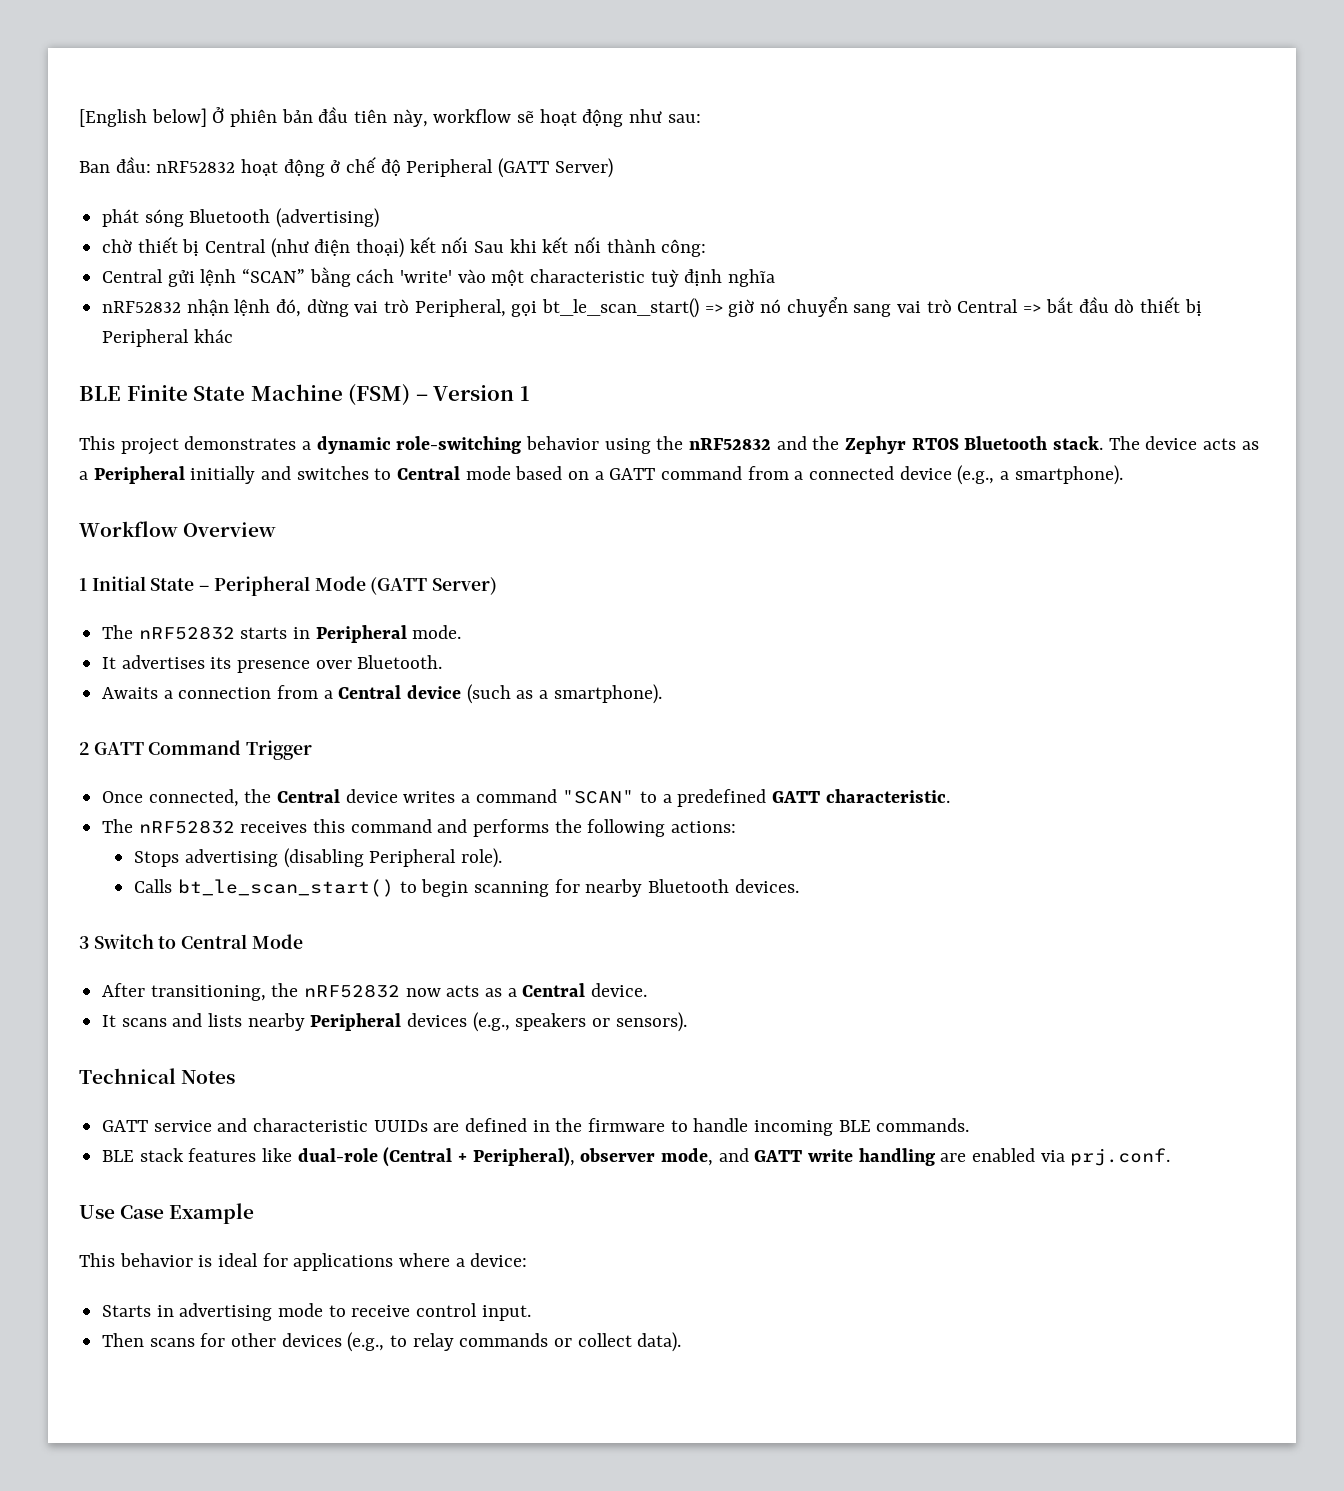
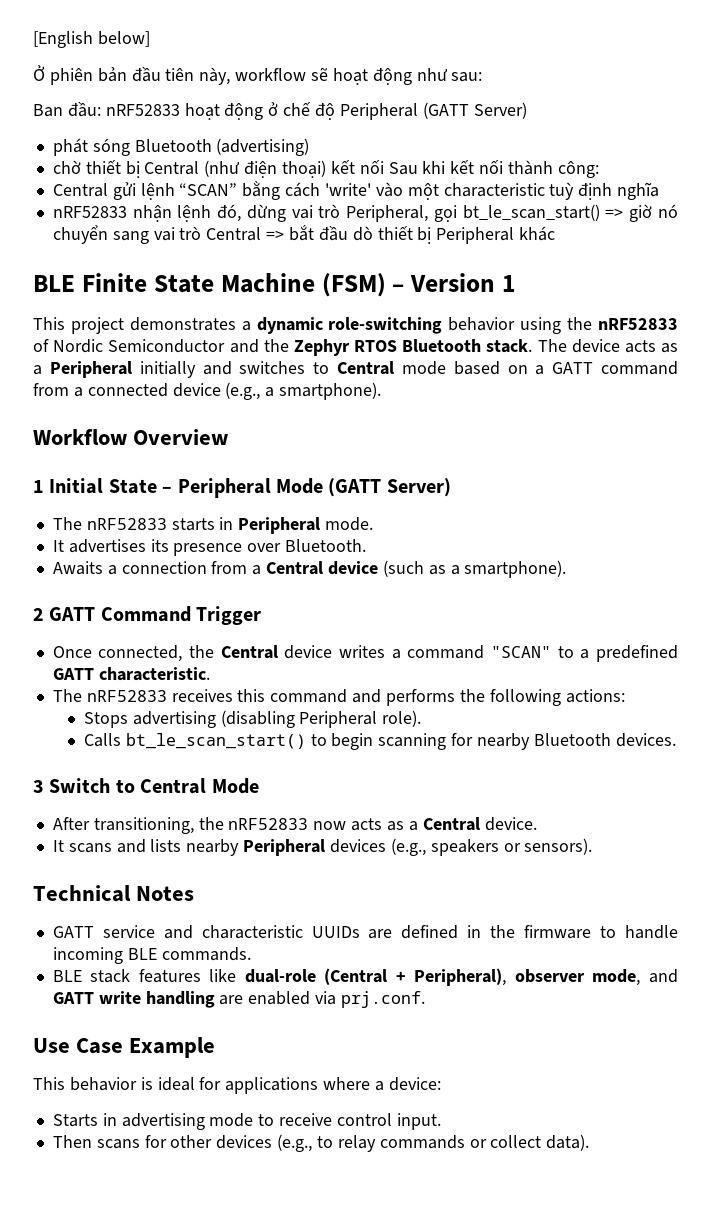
(207, 117) none -> (150, 39) //
[156,161,236,173] nRF52832 -> [105,104,180,116] nRF52833
[102,301,182,313] nRF52832 -> [52,206,127,218] nRF52833
[689,438,772,450] nRF52832 -> [598,318,679,330] [33,339,226,353] nRF52833 of Nordic Semiconductor
[138,626,235,640] nRF52832 -> [86,518,167,530] nRF52833
[138,820,235,834] nRF52832 -> [86,690,167,702] nRF52833
[304,984,401,998] nRF52832 -> [228,818,309,830] nRF52833

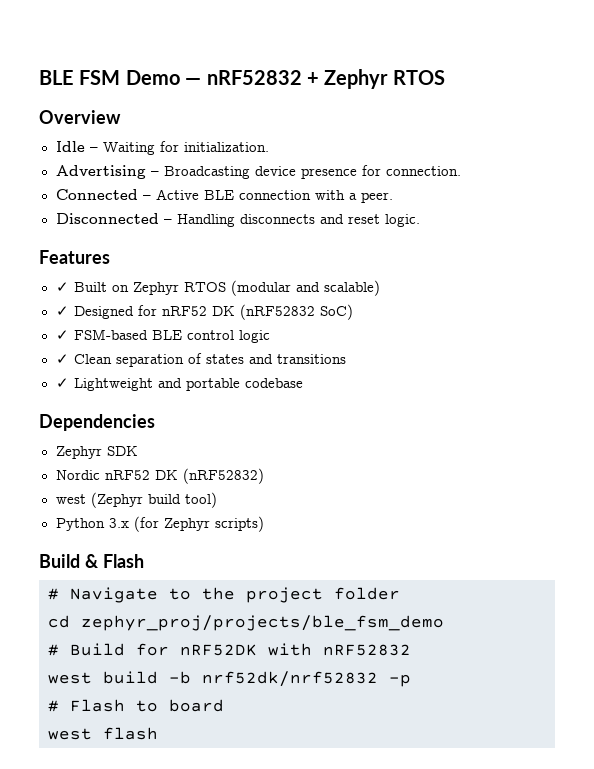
[33,31,150,48] [33,65,483,85] [33,102,527,120] [52,138,310,156] [52,160,599,178] [52,181,660,200] [52,204,678,222] [52,225,556,244] [33,273,516,297] [33,317,679,334] [33,339,678,356] [33,361,678,378] [33,382,382,400] [33,429,229,445] [33,478,451,498] [52,517,374,534] [52,539,367,556] [52,560,567,578] [33,606,262,625] [52,645,678,662] [52,667,210,681] [52,689,625,706] [83,710,422,728] [83,733,676,750] [33,778,259,794] [52,817,537,834] [52,838,593,856] [33,885,195,902] [52,925,678,939] [52,947,251,964] [52,968,678,986] [52,991,425,1008] [33,1037,216,1058] [33,1077,441,1094] [52,1113,441,1130] [52,1134,590,1152] [English below] // Ở phiên bản đầu tiên này, workflow sẽ hoạt động như sau: // Ban đầu: nRF52833 hoạt động ở chế độ Peripheral (GATT Server) // phát sóng Bluetooth (advertising) // chờ thiết bị Central (như điện thoại) kết nối Sau khi kết nối thành công: // Central gửi lệnh “SCAN” bằng cách 'write' vào một characteristic tuỳ định nghĩa // nRF52833 nhận lệnh đó, dừng vai trò Peripheral, gọi bt_le_scan_start() => giờ nó chuyển sang vai trò Central => bắt đầu dò thiết bị Peripheral khác // BLE Finite State Machine (FSM) – Version 1 // This project demonstrates a dynamic role-switching behavior using the nRF52833 of Nordic Semiconductor and the Zephyr RTOS Bluetooth stack. The device acts as a Peripheral initially and switches to Central mode based on a GATT command from a connected device (e.g., a smartphone). // Workflow Overview // 1 Initial State – Peripheral Mode (GATT Server) // The nRF52833 starts in Peripheral mode. // It advertises its presence over Bluetooth. // Awaits a connection from a Central device (such as a smartphone). // 2 GATT Command Trigger // Once connected, the Central device writes a command "SCAN" to a predefined GATT characteristic. // The nRF52833 receives this command and performs the following actions: // Stops advertising (disabling Peripheral role). // Calls bt_le_scan_start() to begin scanning for nearby Bluetooth devices. // 3 Switch to Central Mode // After transitioning, the nRF52833 now acts as a Central device. // It scans and lists nearby Peripheral devices (e.g., speakers or sensors). // Technical Notes // GATT service and characteristic UUIDs are defined in the firmware to handle incoming BLE commands. // BLE stack features like dual-role (Central + Peripheral), observer mode, and GATT write handling are enabled via prj.conf. // Use Case Example // This behavior is ideal for applications where a device: // Starts in advertising mode to receive control input. // Then scans for other devices (e.g., to relay commands or collect data). -> [39,69,445,89] [39,110,121,124] [55,141,269,155] [55,165,461,179] [55,189,393,203] [55,213,420,227] [39,250,110,264] [55,280,380,296] [55,304,353,320] [55,329,270,343] [55,353,346,367] [55,378,303,391] [39,414,155,431] [55,446,138,459] [55,468,264,484] [55,492,217,508] [55,516,264,532] [39,554,144,568] [48,587,400,603] [48,615,444,631] [48,643,411,656] [48,671,411,687] [48,699,224,712] [48,727,158,740] BLE FSM Demo — nRF52832 + Zephyr RTOS // Overview // Idle – Waiting for initialization. // Advertising – Broadcasting device presence for connection. // Connected – Active BLE connection with a peer. // Disconnected – Handling disconnects and reset logic. // Features // ✓ Built on Zephyr RTOS (modular and scalable) // ✓ Designed for nRF52 DK (nRF52832 SoC) // ✓ FSM-based BLE control logic // ✓ Clean separation of states and transitions // ✓ Lightweight and portable codebase // Dependencies // Zephyr SDK // Nordic nRF52 DK (nRF52832) // west (Zephyr build tool) // Python 3.x (for Zephyr scripts) // Build & Flash // # Navigate to the project folder // cd zephyr_proj/projects/ble_fsm_demo // # Build for nRF52DK with nRF52832 // west build -b nrf52dk/nrf52832 -p // # Flash to board // west flash

